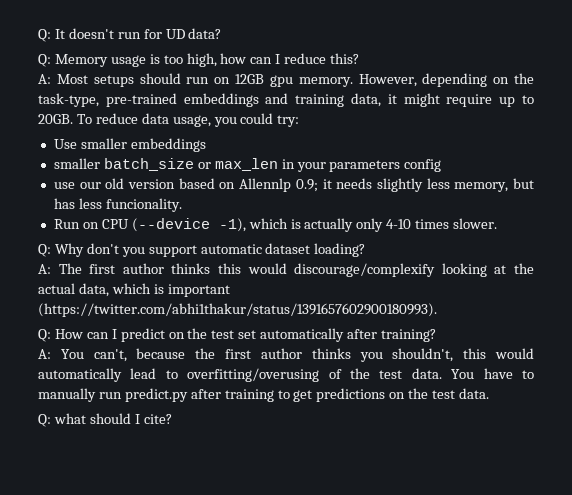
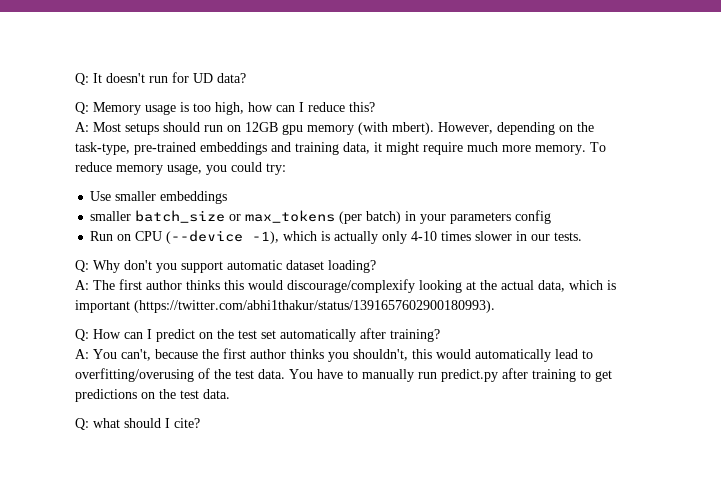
[298,77,353,87] memory. -> [307,122,434,135] memory (with mbert).
[499,95,535,107] [38,114,73,124] up to 20GB. -> [467,142,586,155] much more memory.
[141,113,169,124] data -> [116,165,163,175] memory
[214,158,278,171] max_len -> [245,210,402,224] max_tokens (per batch)
[53,178,534,192] [53,198,182,212] // use our old version based on Allennlp 0.9; it needs slightly less memory, but has less funcionality. -> (552, 217) none
[453,218,498,229] slower. -> [475,231,583,241] slower in our tests.

